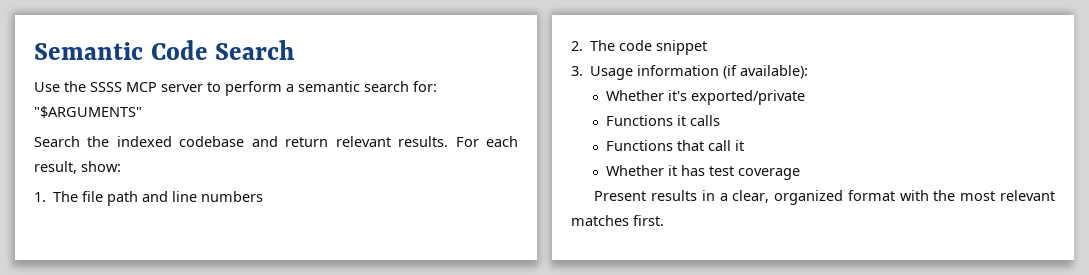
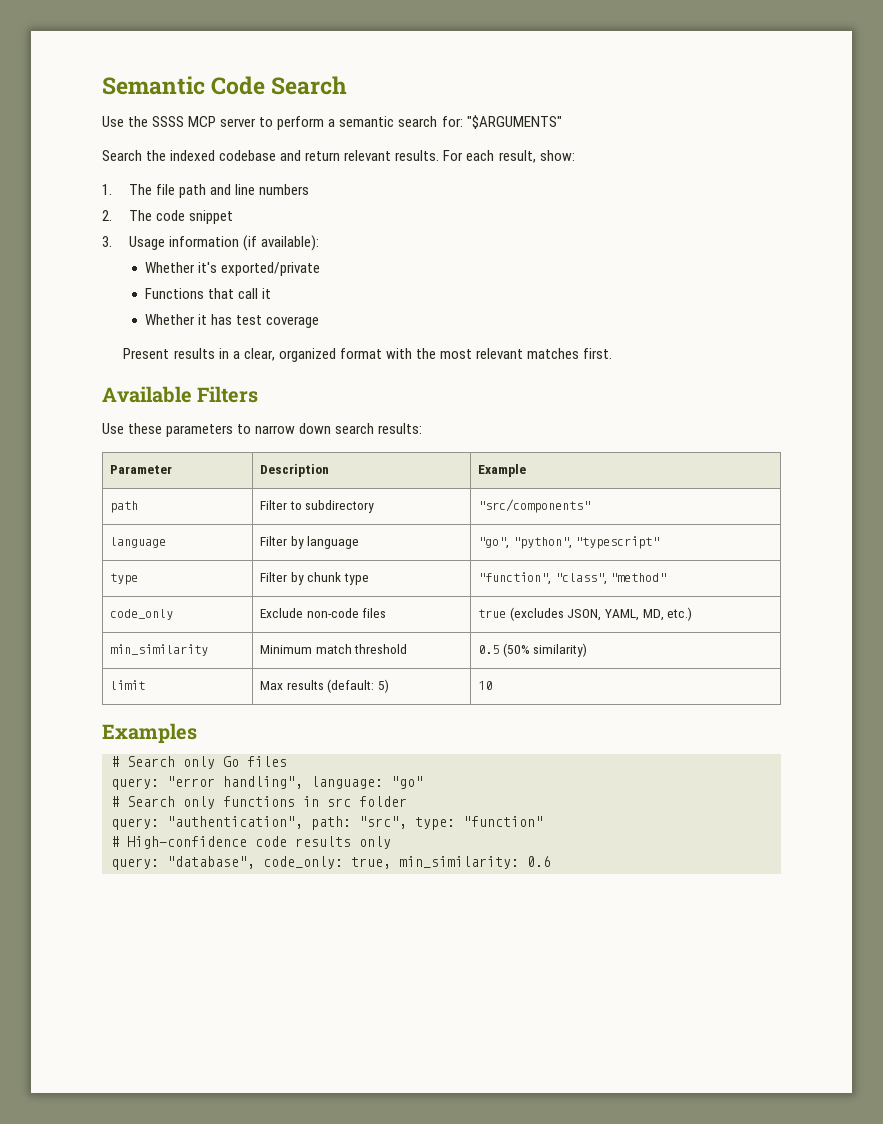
[605,115,720,126] // Functions it calls -> (321, 269) none
(664, 220) none -> [102,386,259,403] [102,423,423,437] [110,465,173,474] [260,464,330,477] [478,464,527,477] [110,501,139,513] [260,500,375,513] [478,499,591,513] [110,537,167,548] [260,536,360,549] [478,536,660,549] [110,573,139,585] [260,572,370,585] [478,572,667,585] [110,609,174,620] [260,608,387,618] [478,607,693,621] [110,644,209,656] [260,644,408,654] [478,643,588,657] [110,680,146,690] [260,679,390,693] [478,681,493,690] [102,723,197,744] [111,756,287,769] [111,776,423,790] [111,796,407,809] [111,816,543,830] [111,836,391,849] [111,856,551,870] // Available Filters // Use these parameters to narrow down search results: // Parameter | Description | Example // path | Filter to subdirectory | "src/components" // language | Filter by language | "go", "python", "typescript" // type | Filter by chunk type | "function", "class", "method" // code_only | Exclude non-code files | true (excludes JSON, YAML, MD, etc.) // min_similarity | Minimum match threshold | 0.5 (50% similarity) // limit | Max results (default: 5) | 10 // Examples // # Search only Go files // query: "error handling", language: "go" // # Search only functions in src folder // query: "authentication", path: "src", type: "function" // # High-confidence code results only // query: "database", code_only: true, min_similarity: 0.6

